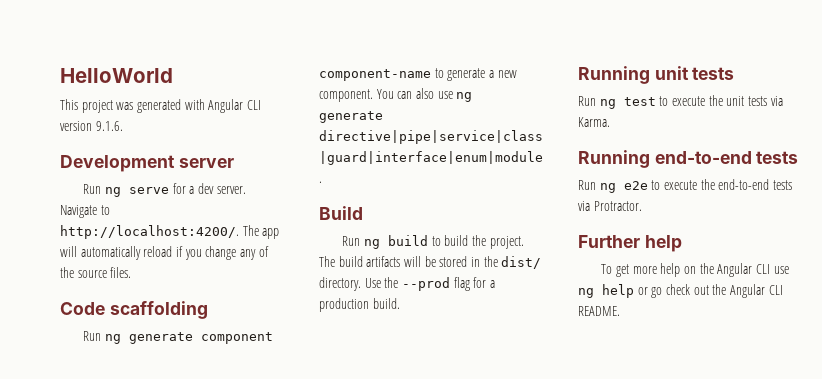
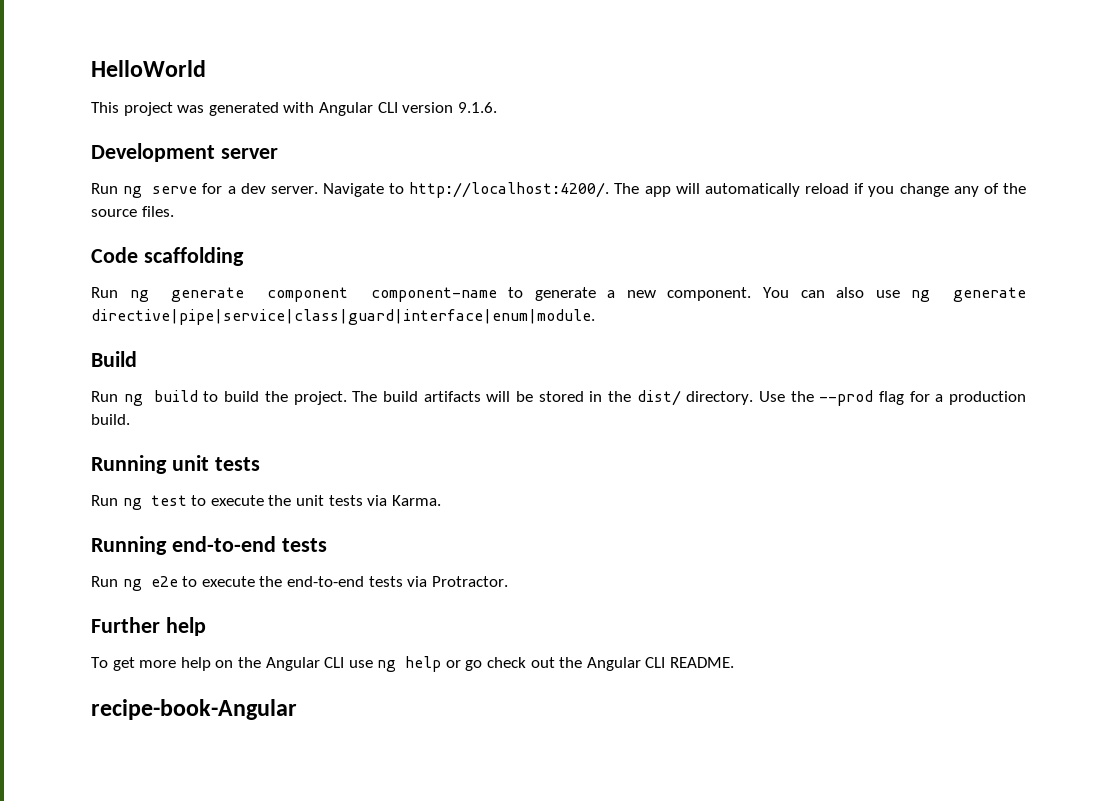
(620, 311) none -> [91,699,297,720] // recipe-book-Angular

